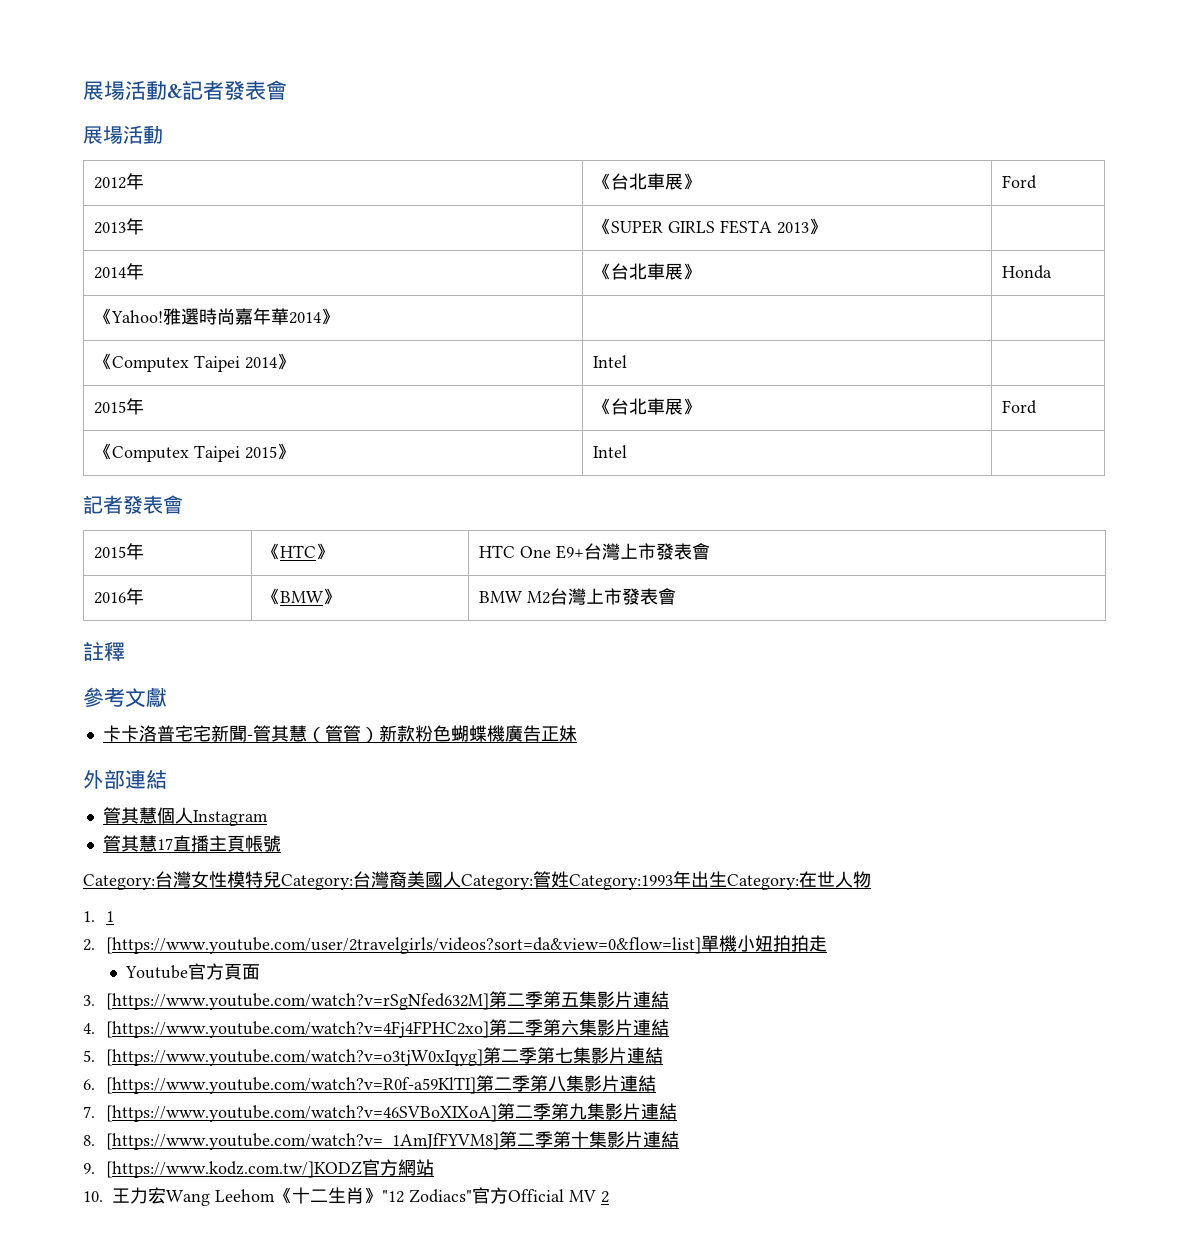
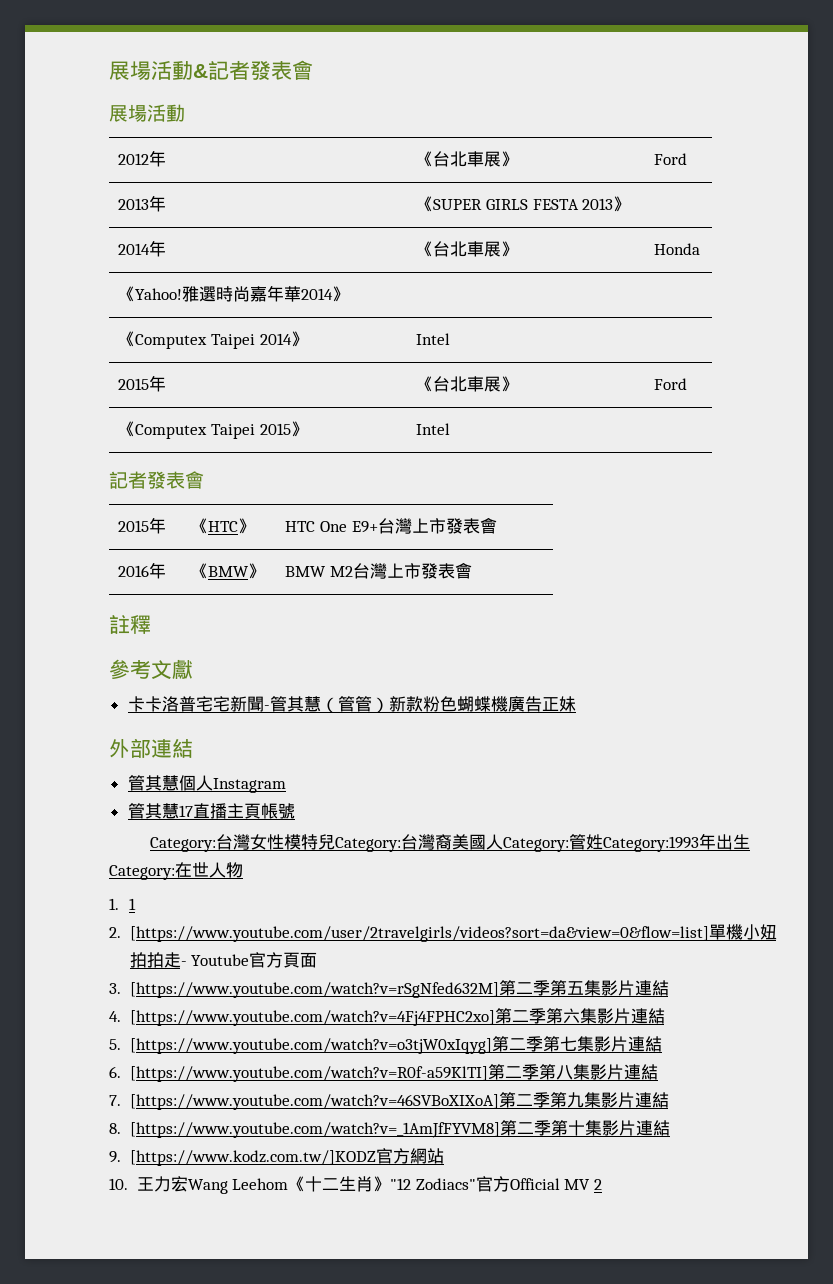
(828, 943) // -> [180,961,187,966] -

